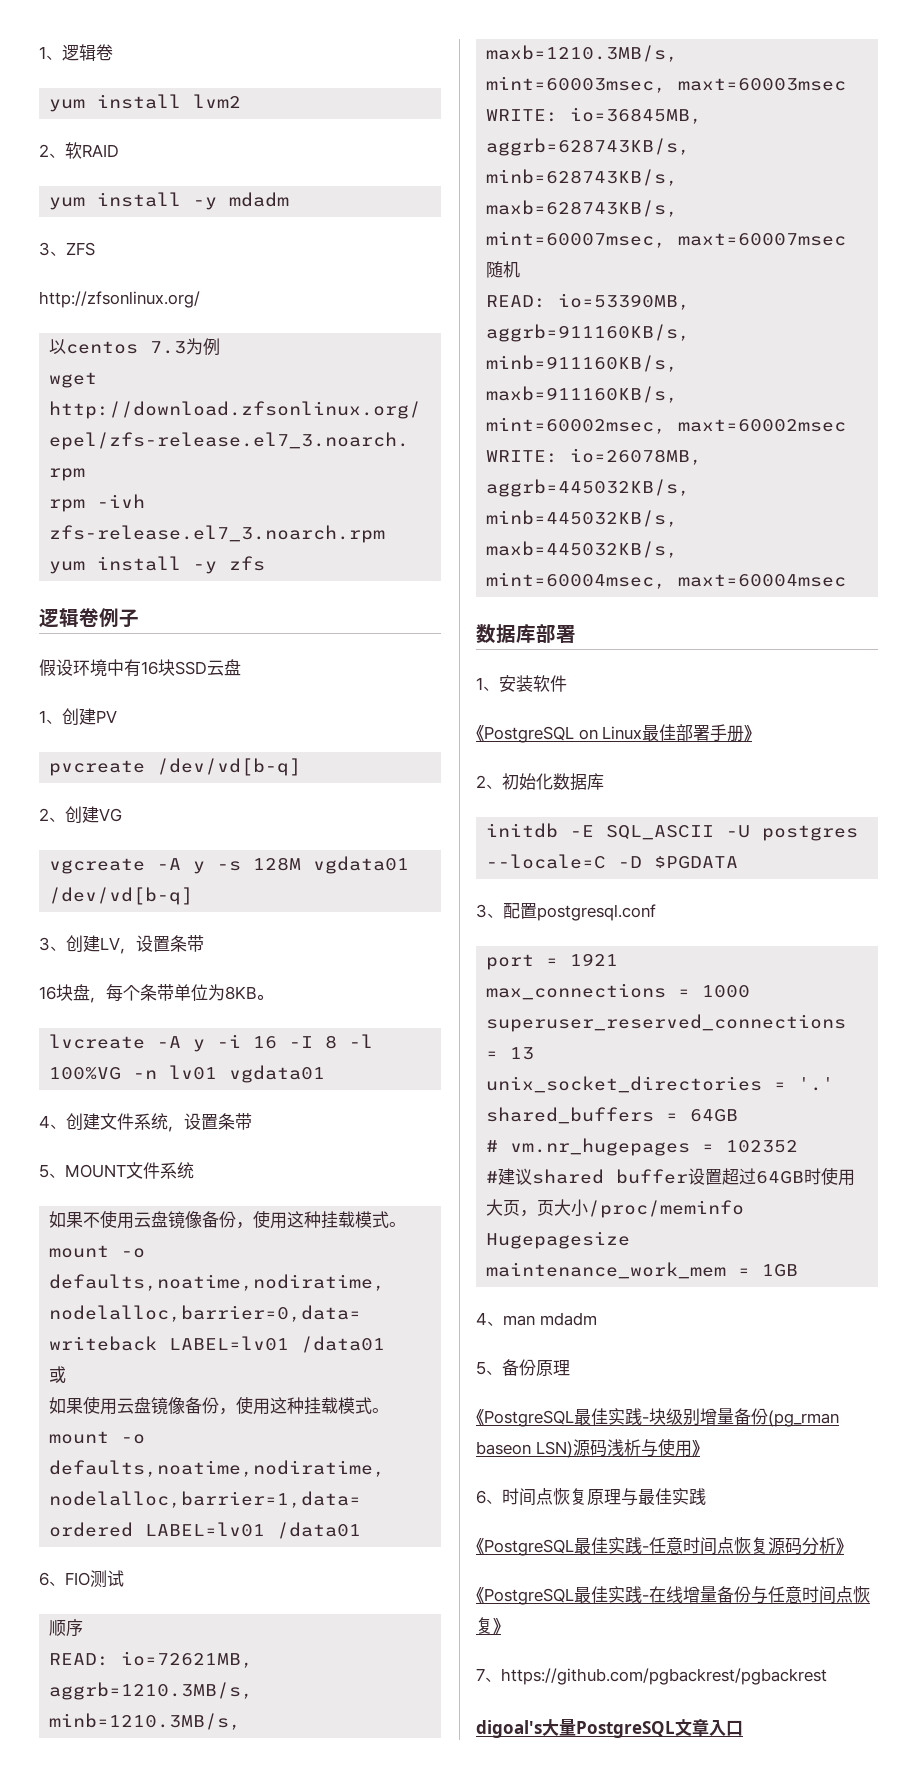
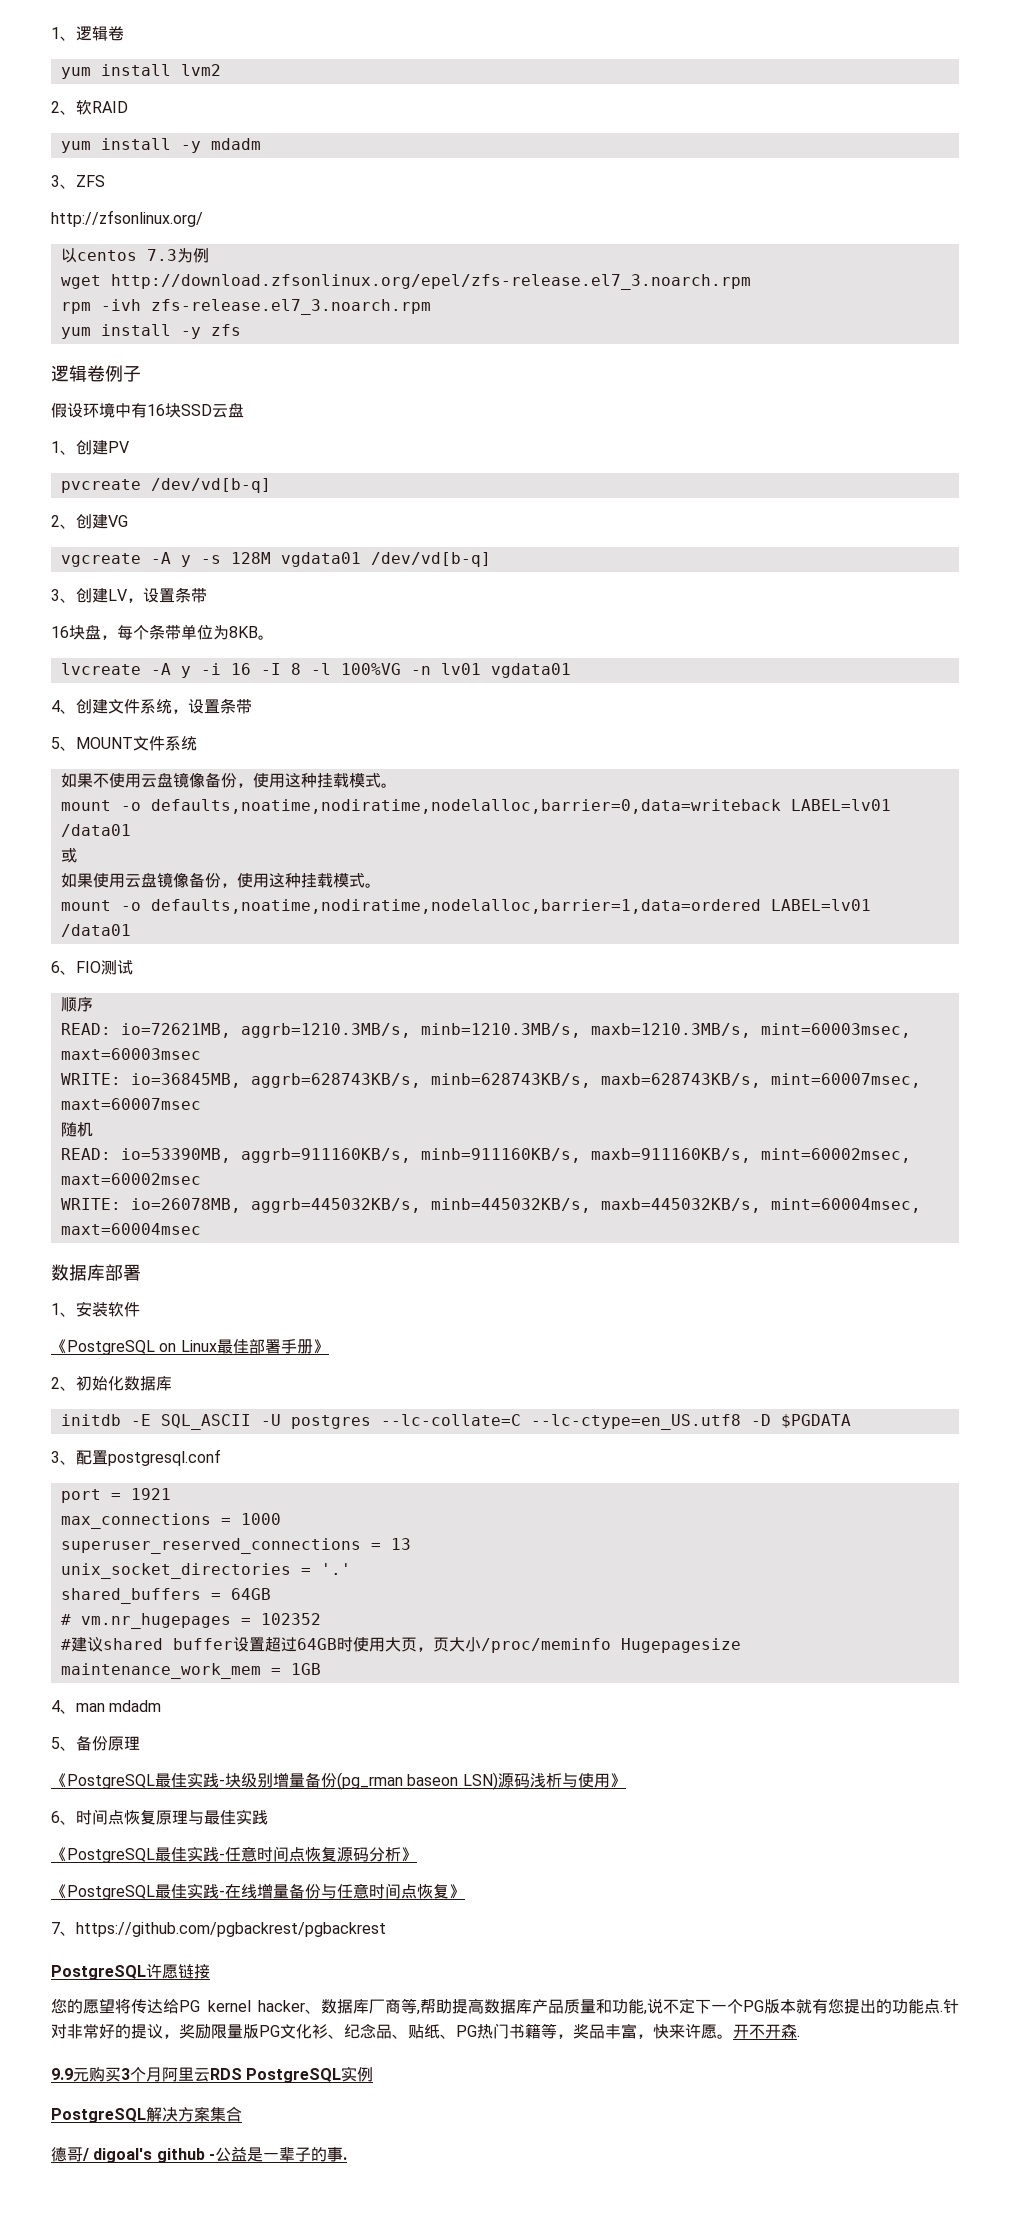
[486,854,607,869] --locale=C -> [380,1414,741,1430] --lc-collate=C --lc-ctype=en_US.utf8
[476,1719,743,1738] digoal's大量PostgreSQL文章入口 -> [51,1964,210,1980] [51,1998,959,2015] [51,2023,800,2039] [51,2066,374,2083] [51,2106,242,2123] [51,2146,347,2163] PostgreSQL许愿链接 // 您的愿望将传达给PG kernel hacker、数据库厂商等,帮助提高数据库产品质量和功能,说不定下一个PG版本就有您提出的功能点.针对非常好的提议，奖励限量版PG文化衫、纪念品、贴纸、PG热门书籍等，奖品丰富，快来许愿。开不开森. // 9.9元购买3个月阿里云RDS PostgreSQL实例 // PostgreSQL解决方案集合 // 德哥/ digoal's github -公益是一辈子的事.

